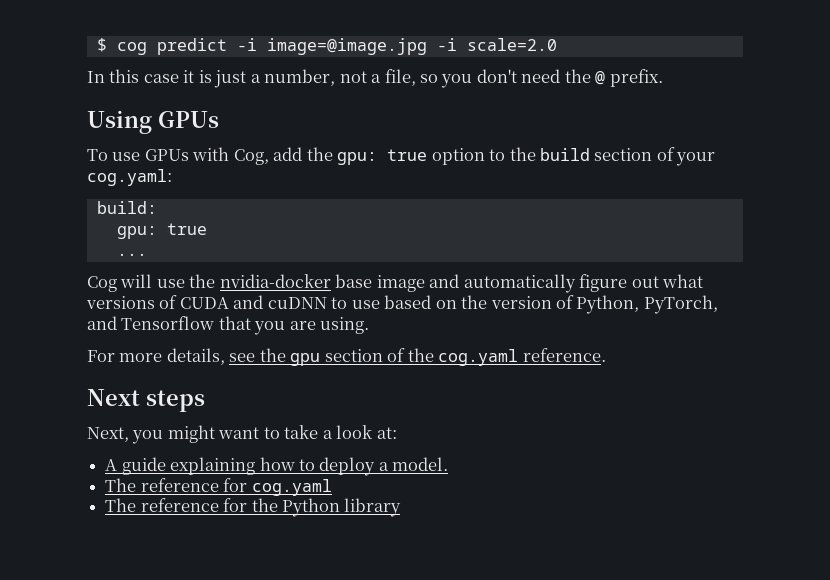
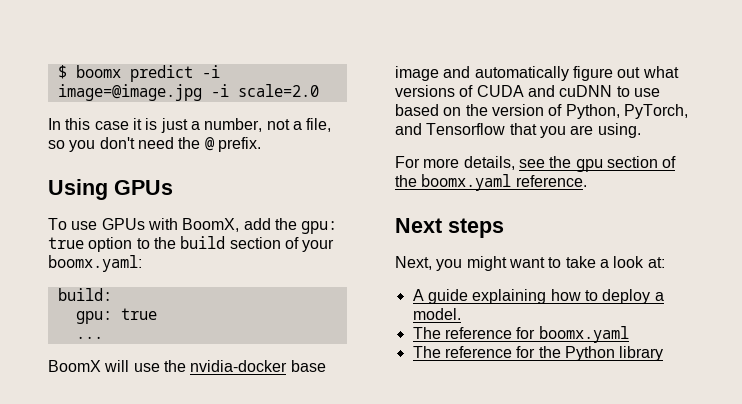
[116,42,147,55] cog -> [75,65,121,78] boomx
[233,149,269,165] Cog, -> [182,218,240,232] BoomX,
[87,169,172,186] cog.yaml: -> [48,255,142,272] boomx.yaml:
[87,276,117,292] Cog -> [48,360,101,372] BoomX
[438,349,519,366] cog.yaml -> [421,174,512,191] boomx.yaml
[251,479,332,496] cog.yaml -> [538,326,629,343] boomx.yaml

